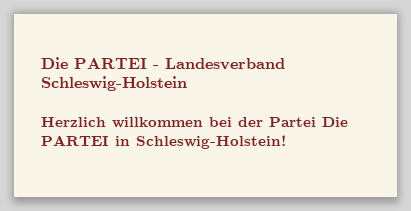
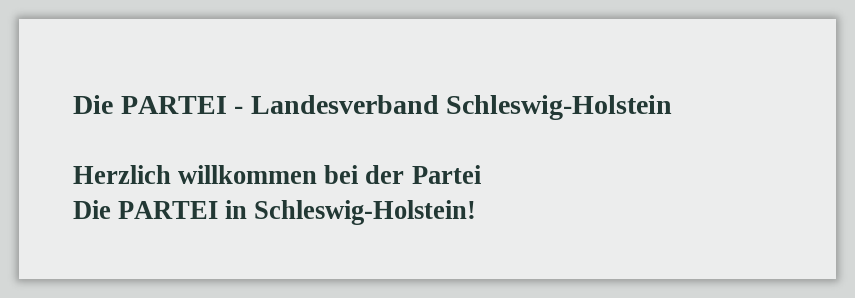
(316, 122) none -> (481, 174) //

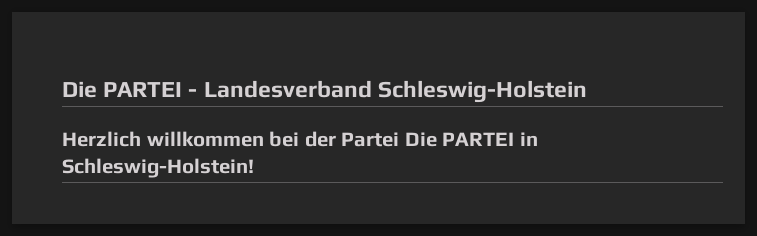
(481, 174) // -> (400, 139) none

